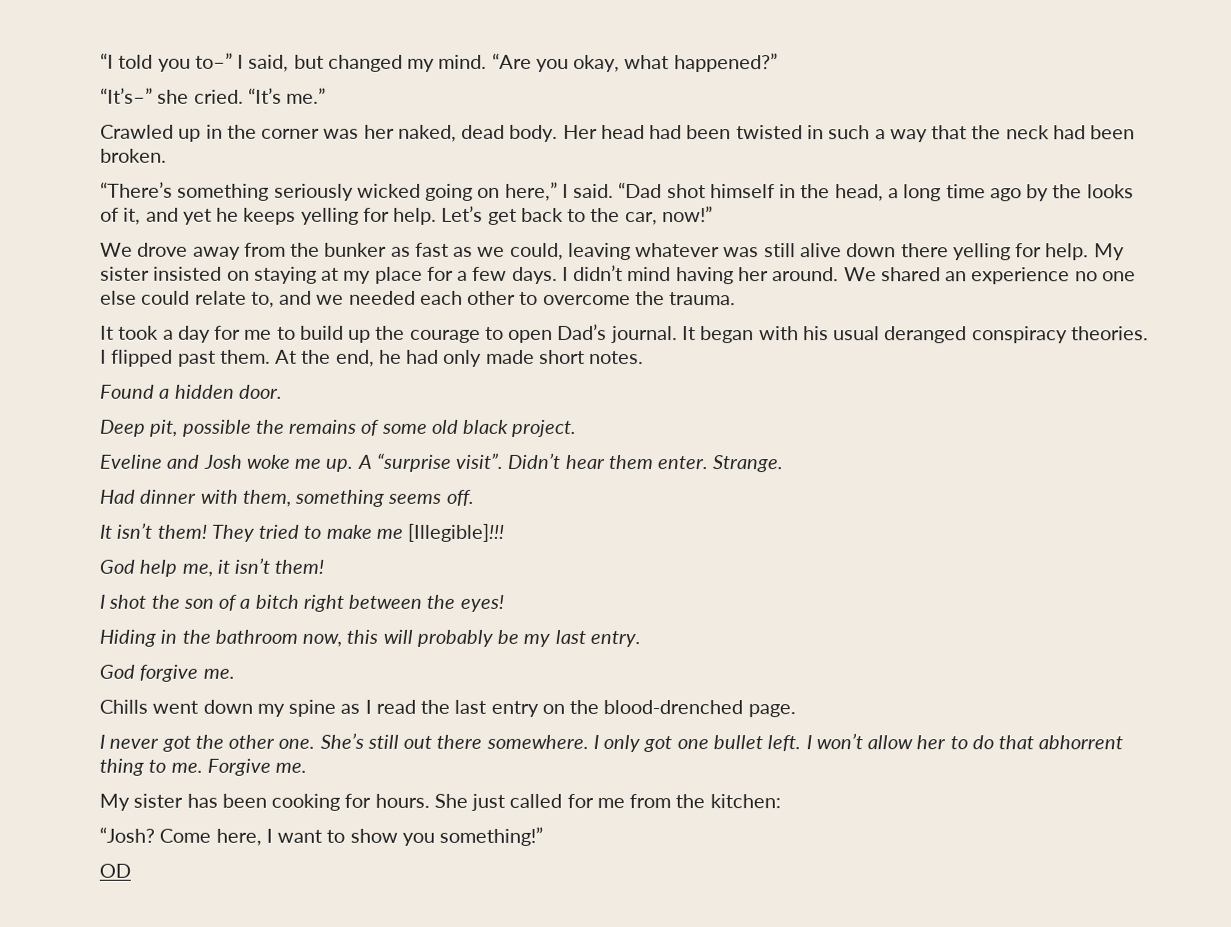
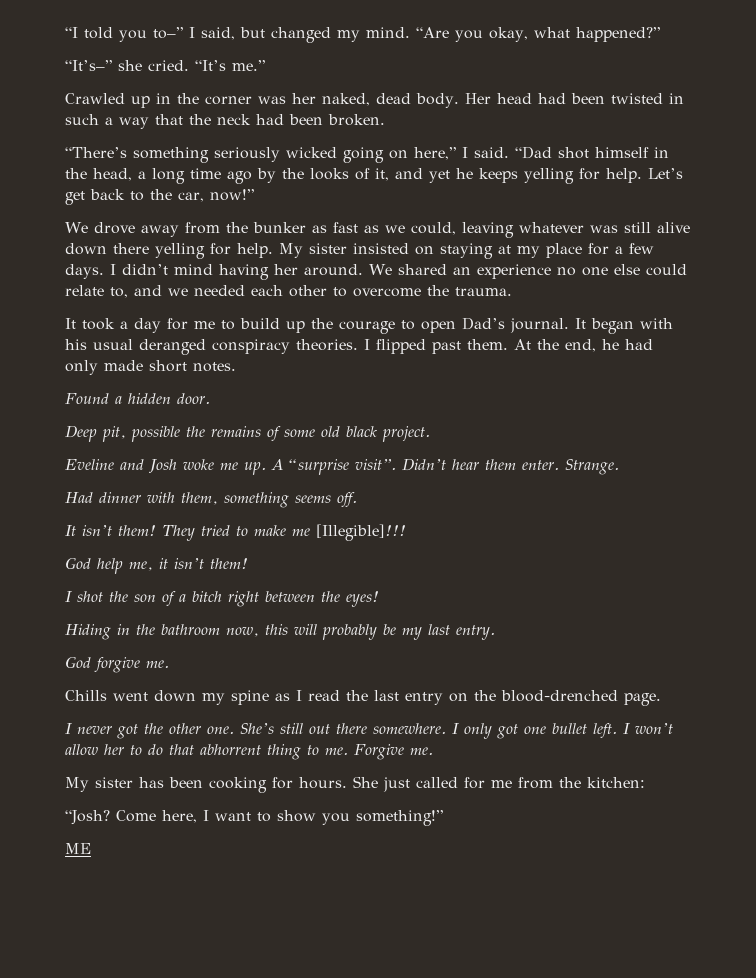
[99,863,131,878] OD -> [65,843,91,854] ME

